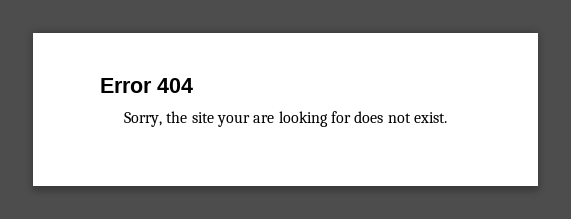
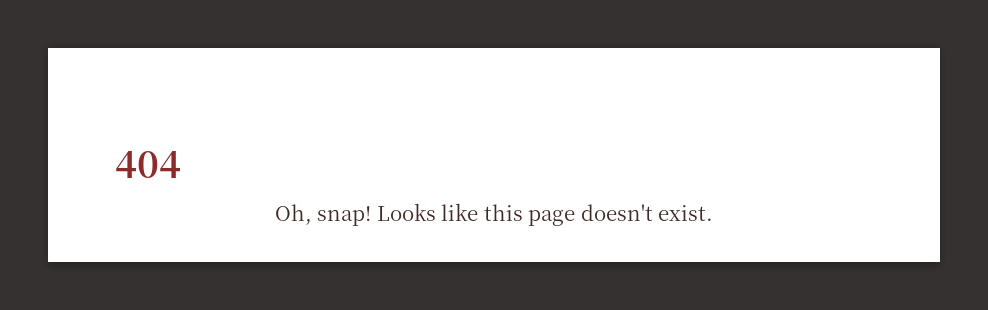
[100,78,152,93] Error -> (115, 164) none
[124,111,411,127] Sorry, the site your are looking for does not -> [274,203,653,226] Oh, snap! Looks like this page doesn't

